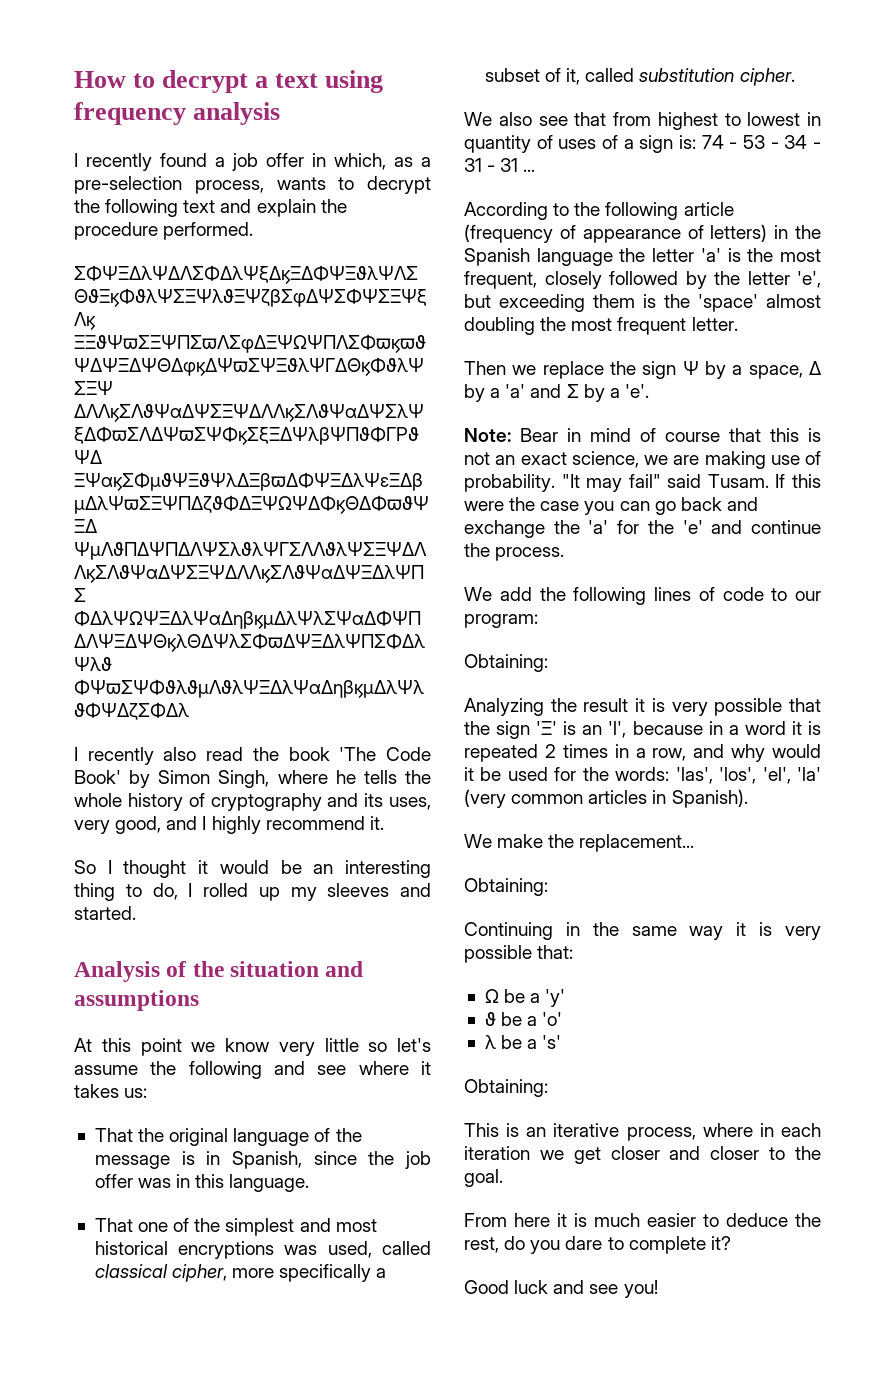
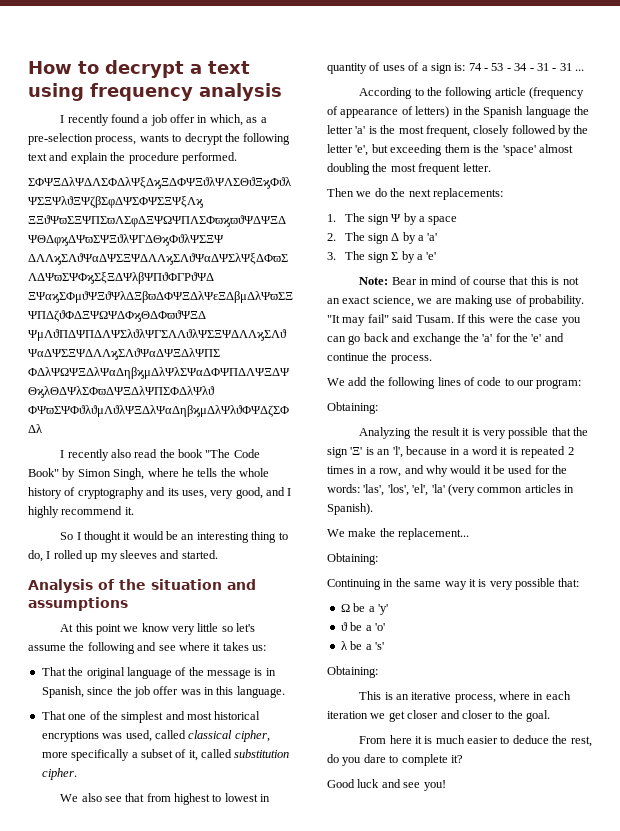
[339,747,431,761] [74,770,121,784] 'The Code Book' -> [205,449,260,458] [28,468,59,477] "The Code Book"
[542,361,803,379] replace the sign Ψ by a space, -> [374,188,503,200] [327,213,458,225] [327,232,389,244] do the next replacements: // 1. The sign Ψ by a space // 2. The sign
[530,384,562,398] and -> [327,251,389,263] // 3. The sign
[624,384,649,398] 'e'. -> [426,252,437,260] 'e'

